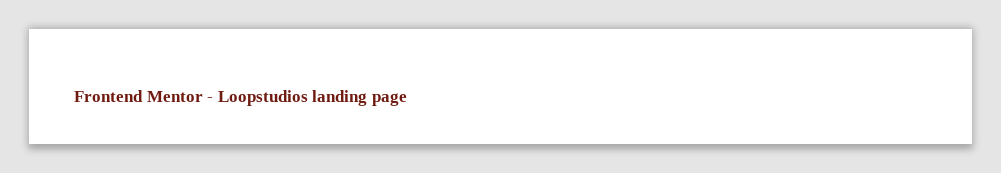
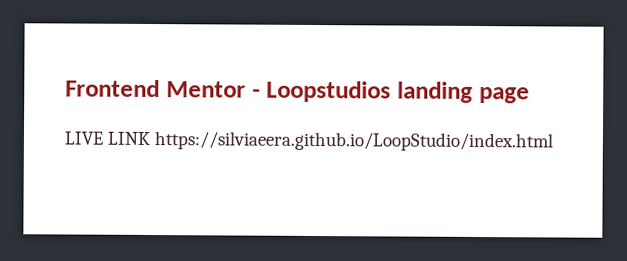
(407, 99) none -> [64,131,554,152] // LIVE LINK https://silviaeera.github.io/LoopStudio/index.html

